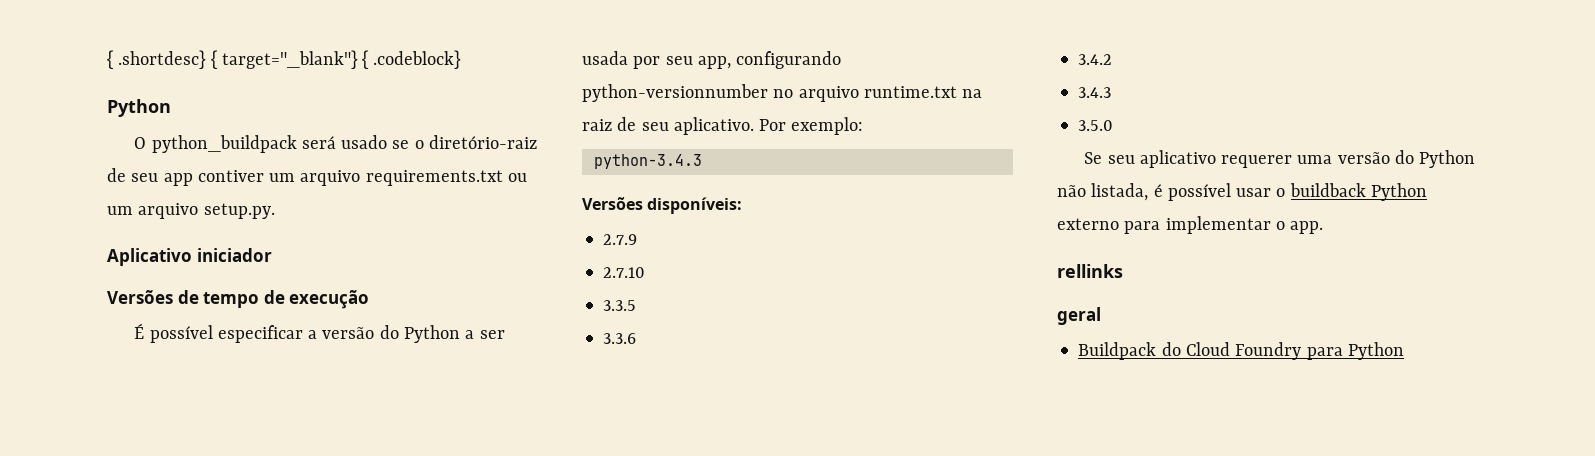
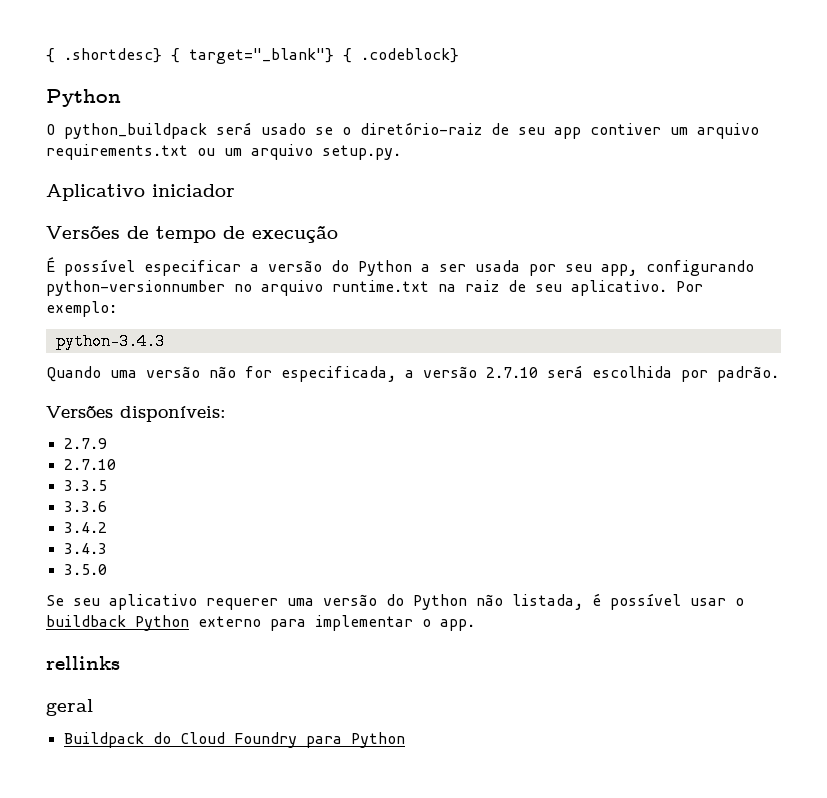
(702, 161) none -> [46,365,779,382] // Quando uma versão não for especificada, a versão 2.7.10 será escolhida por padrão.

